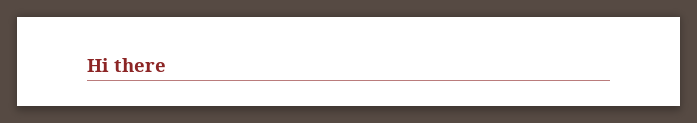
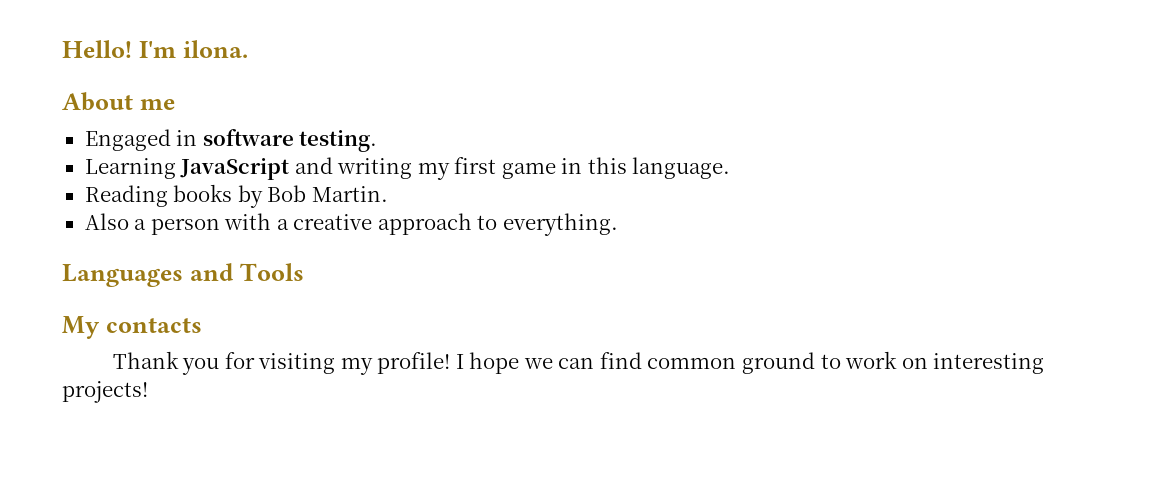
[87,58,166,72] Hi there -> [62,40,248,58] [62,92,175,111] [84,129,378,152] [84,157,731,180] [84,184,388,208] [84,213,618,236] [62,263,304,287] [62,316,202,339] [112,351,1045,375] [62,381,148,403] Hello! I'm ilona. // About me // Engaged in software testing. // Learning JavaScript and writing my first game in this language. // Reading books by Bob Martin. // Also a person with a creative approach to everything. // Languages and Tools // My contacts // Thank you for visiting my profile! I hope we can find common ground to work on interesting projects!

